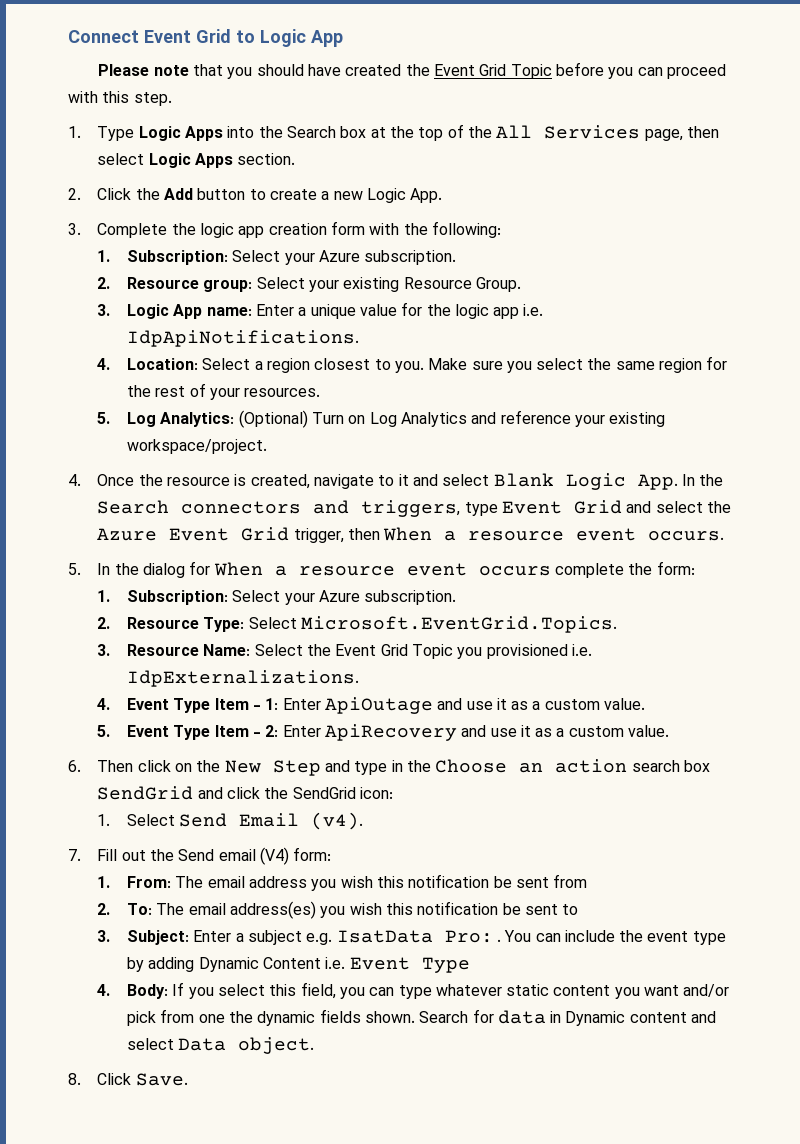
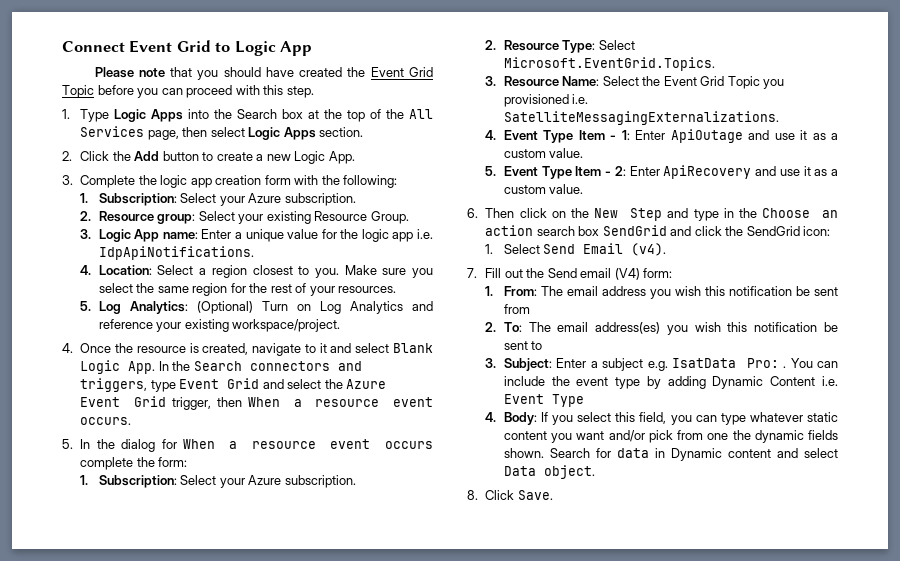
[126,670,359,687] IdpExternalizations. -> [503,111,779,125] SatelliteMessagingExternalizations.

